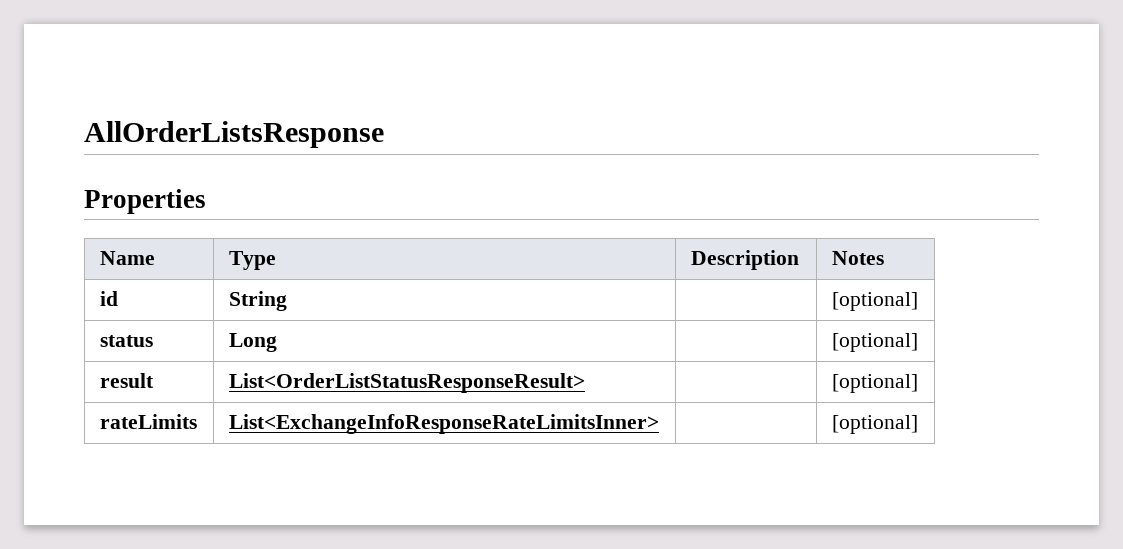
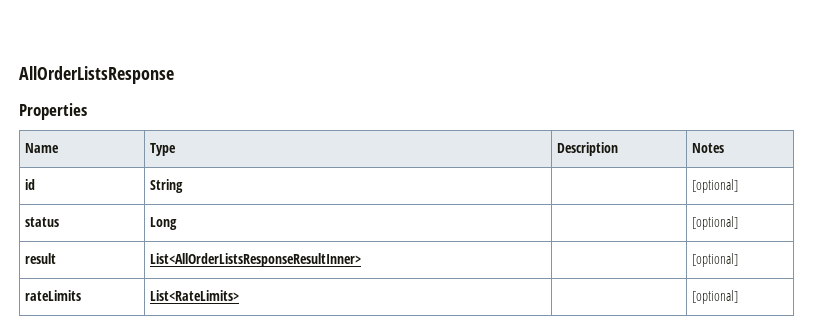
[228,373,585,393] List<OrderListStatusResponseResult> -> [149,253,361,267] List<AllOrderListsResponseResultInner>
[228,414,659,434] List<ExchangeInfoResponseRateLimitsInner> -> [149,290,239,301] List<RateLimits>

